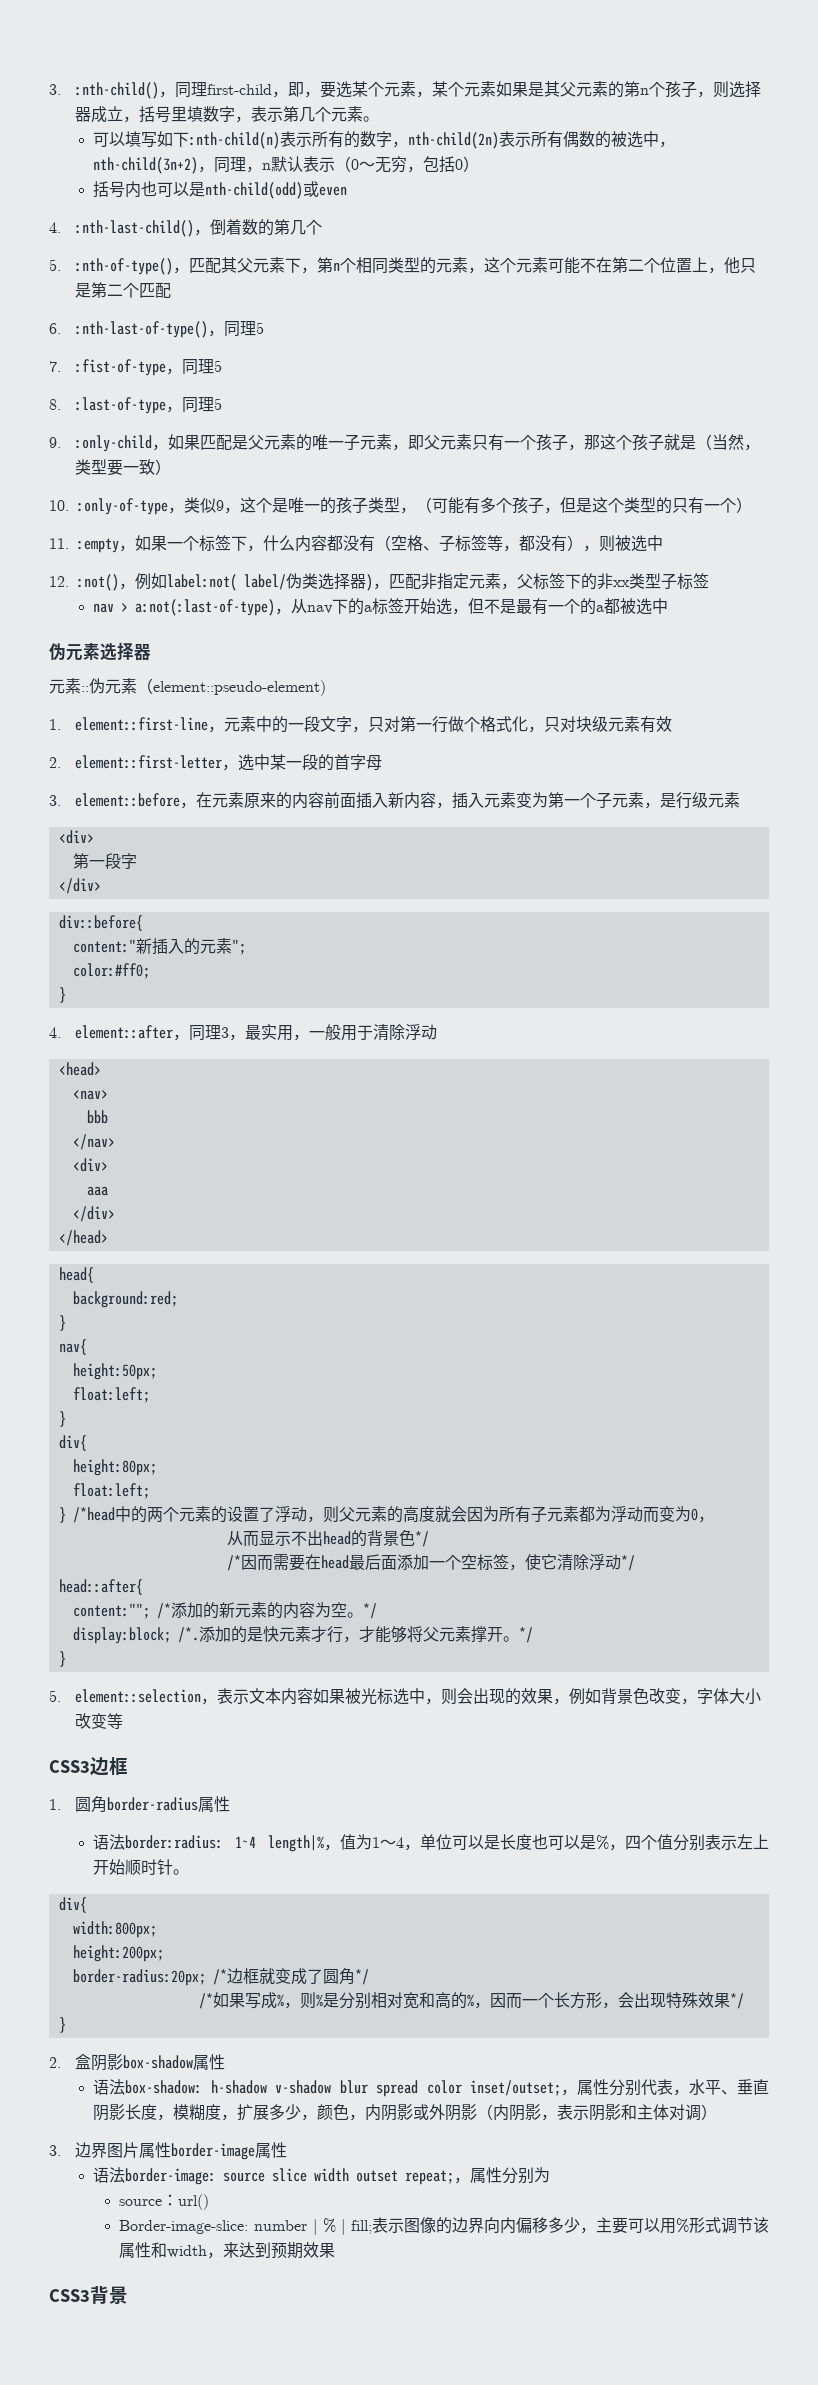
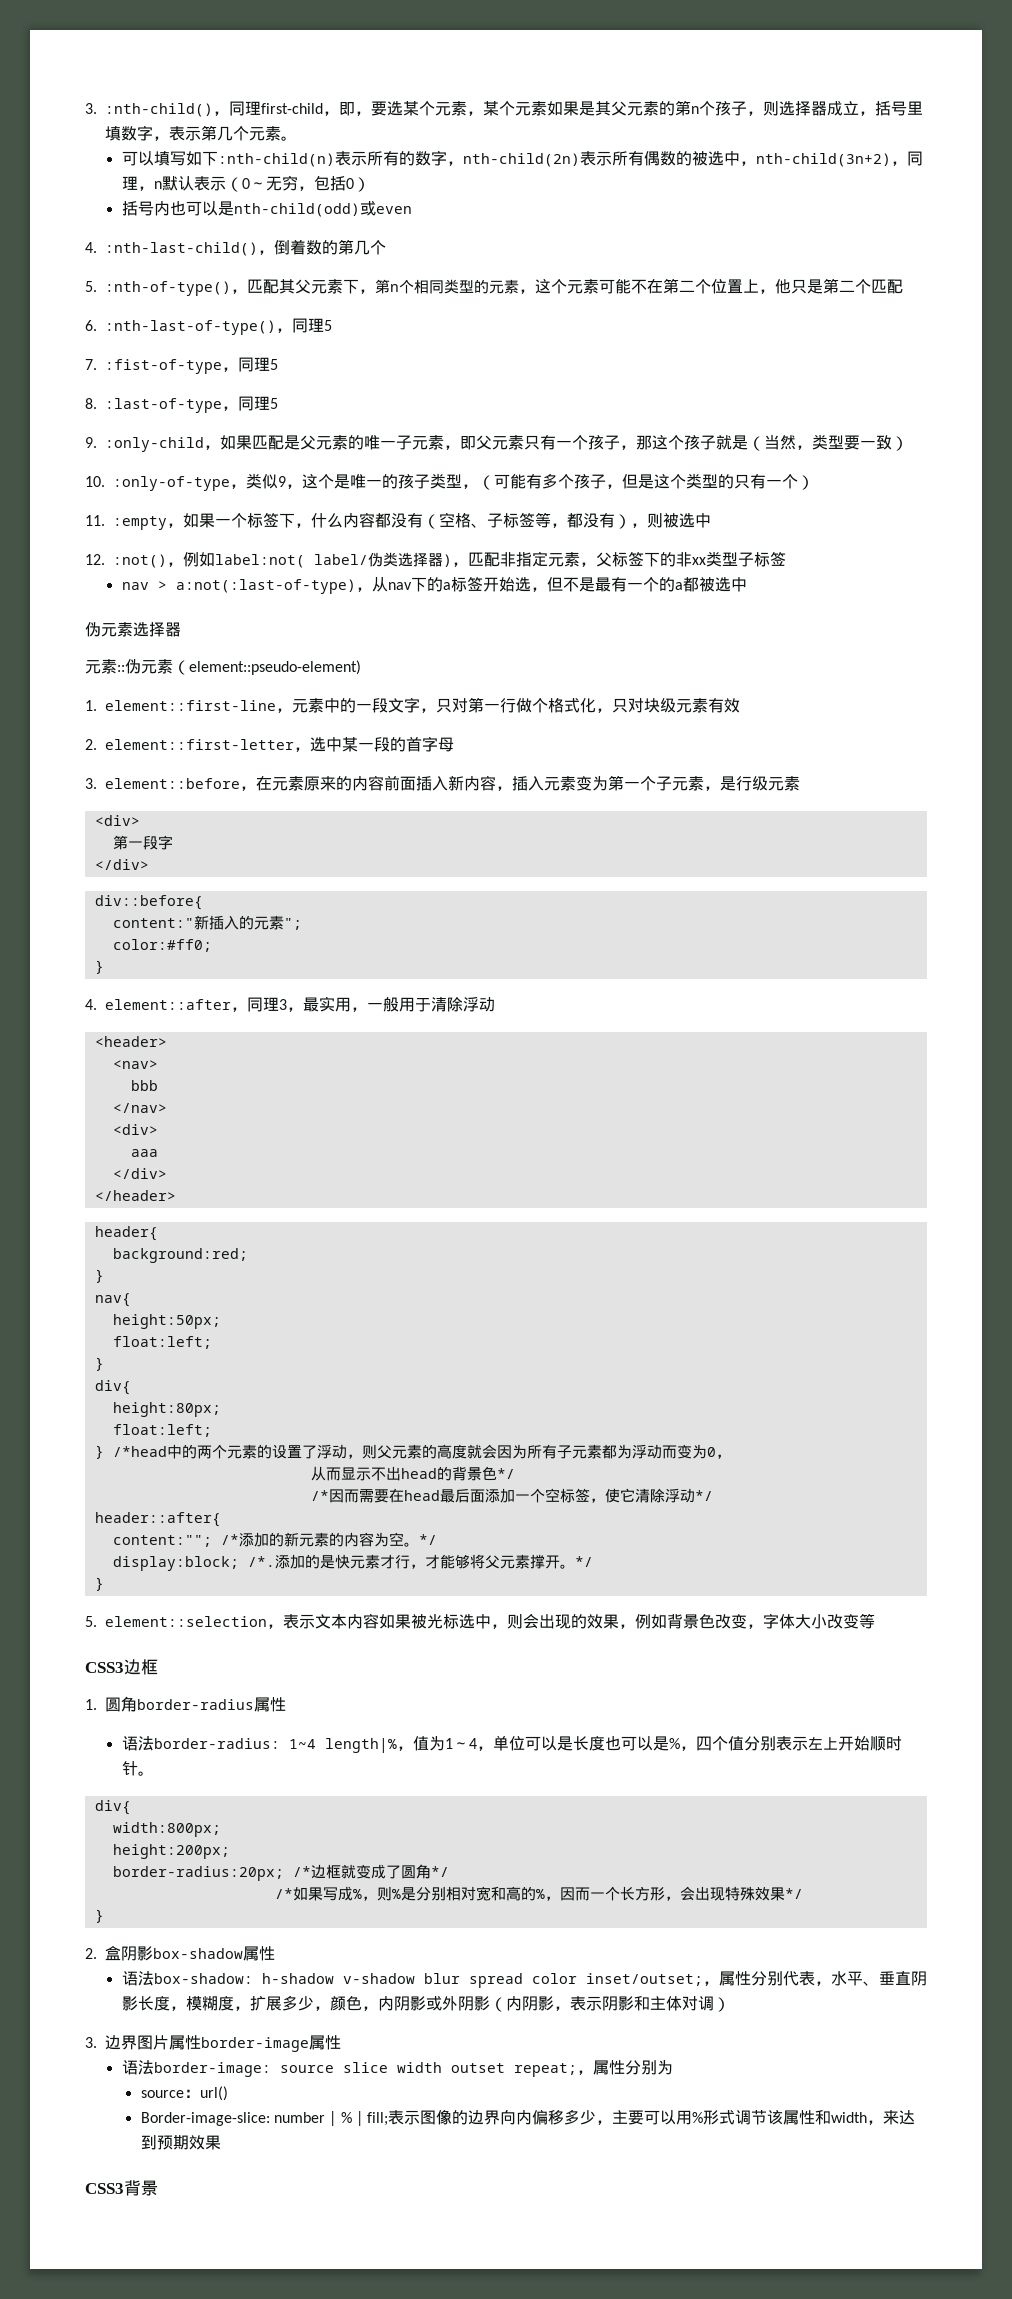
[58,1062,101,1076] <head> -> [94,1036,167,1047] <header>
[58,1230,108,1246] [58,1267,94,1283] </head> // head{ -> [94,1190,176,1201] [94,1226,158,1241] </header> // header{
[58,1579,143,1595] head::after{ -> [94,1512,221,1527] header::after{
[125,1835,224,1849] border:radius: -> [153,1738,280,1749] border-radius:

